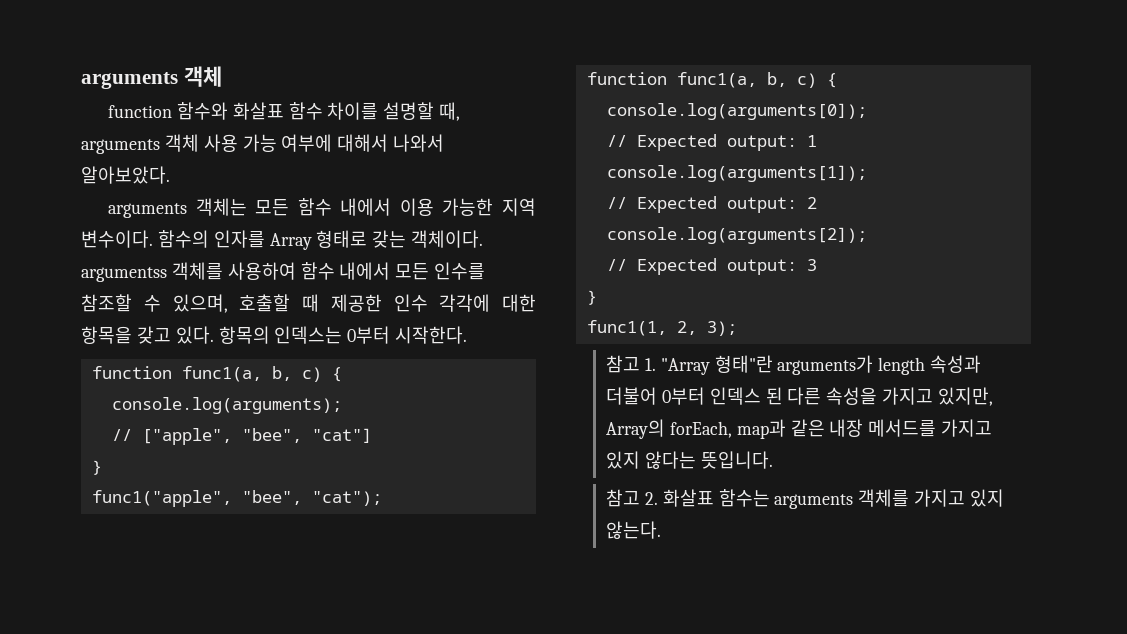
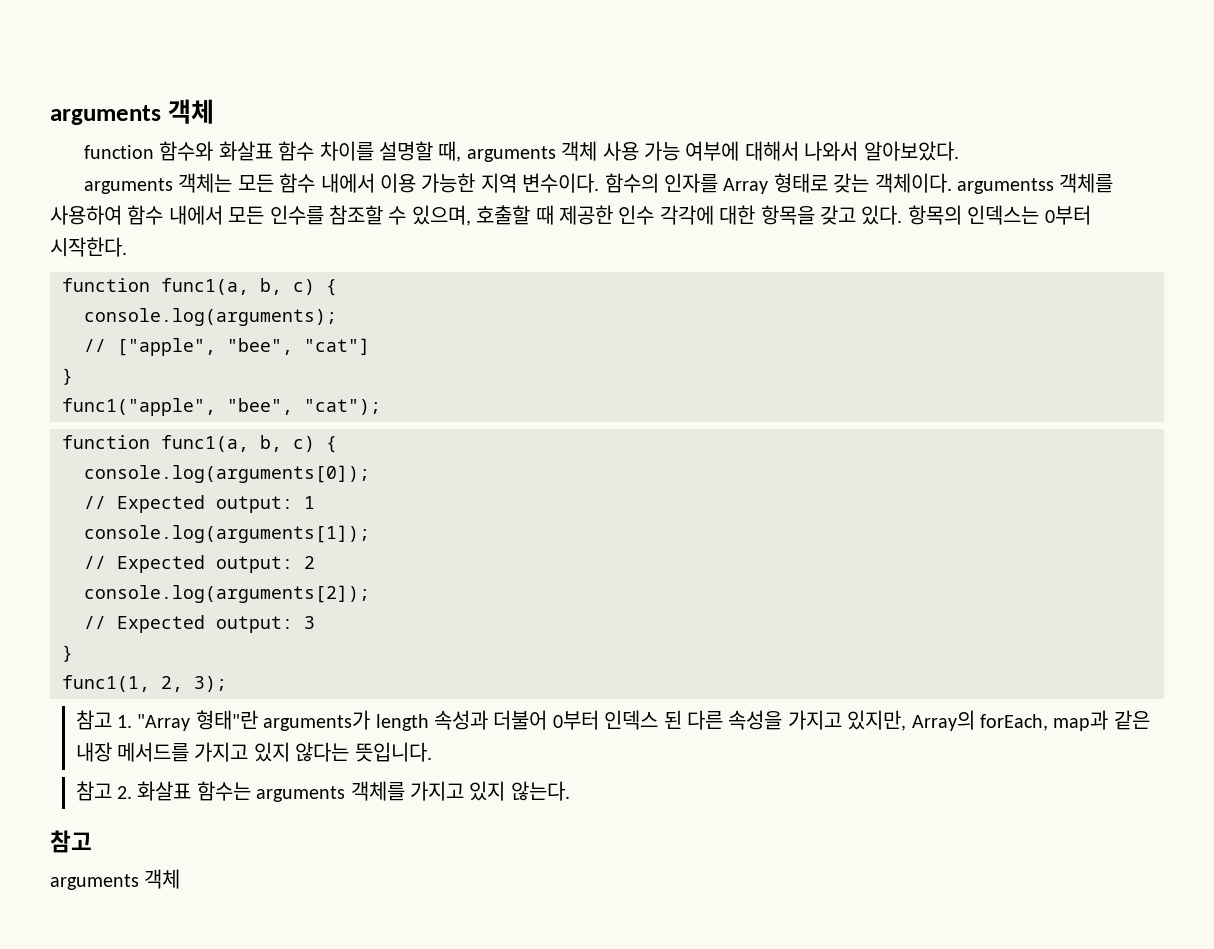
(662, 530) none -> [50,830,92,853] [50,869,181,890] // 참고 // arguments 객체

